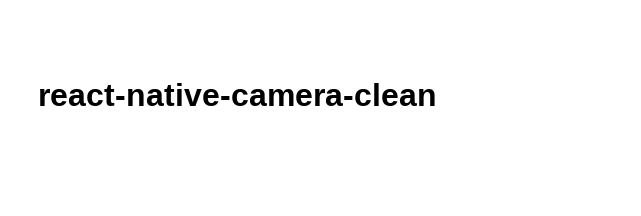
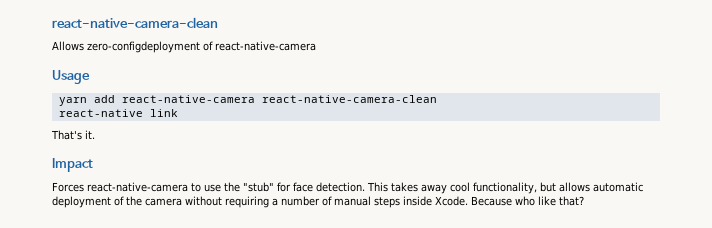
[38,83,437,106] react-native-camera-clean -> [52,17,218,28] [52,41,316,53] [52,70,90,84] [58,95,437,106] [58,109,178,117] [51,130,95,140] [52,158,93,172] [52,182,643,194] [52,196,584,208] react-native-camera-clean // Allows zero-configdeployment of react-native-camera // Usage // yarn add react-native-camera react-native-camera-clean // react-native link // That's it. // Impact // Forces react-native-camera to use the "stub" for face detection. This takes away cool functionality, but allows automatic deployment of the camera without requiring a number of manual steps inside Xcode. Because who like that?

